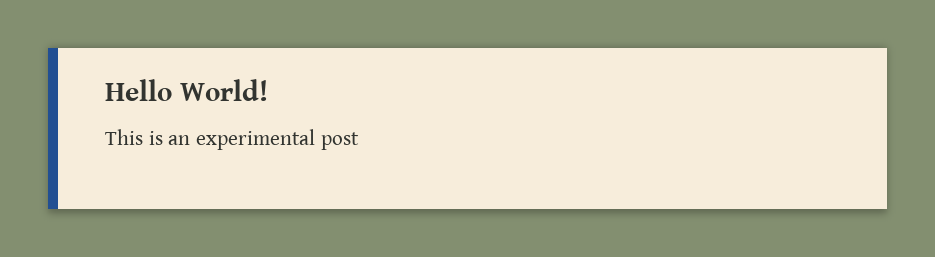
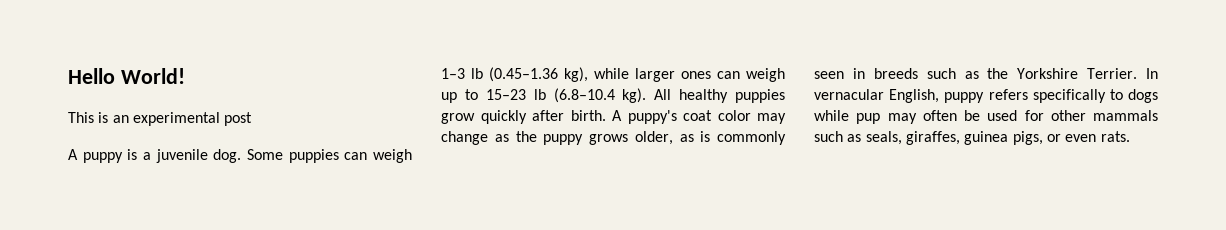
(359, 141) none -> [68,149,412,163] [441,67,785,82] [441,88,785,103] [441,110,786,124] [441,131,786,145] [814,68,1158,79] [814,89,1158,103] [814,110,1158,124] [814,131,1130,145] // A puppy is a juvenile dog. Some puppies can weigh 1–3 lb (0.45–1.36 kg), while larger ones can weigh up to 15–23 lb (6.8–10.4 kg). All healthy puppies grow quickly after birth. A puppy's coat color may change as the puppy grows older, as is commonly seen in breeds such as the Yorkshire Terrier. In vernacular English, puppy refers specifically to dogs while pup may often be used for other mammals such as seals, giraffes, guinea pigs, or even rats.

